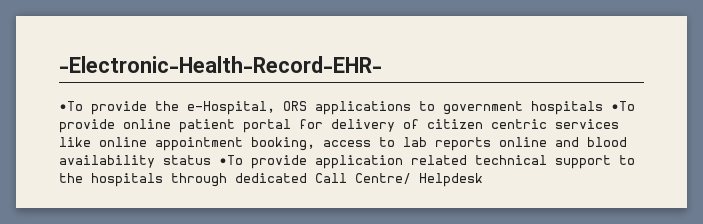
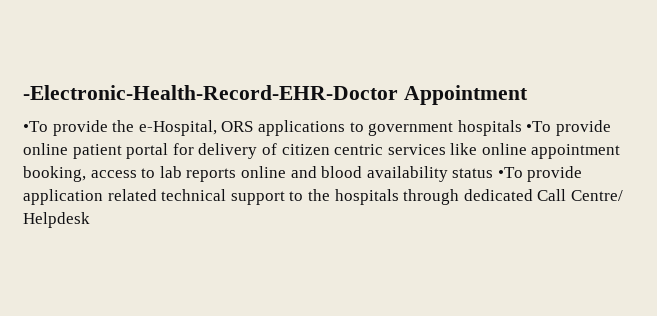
[59,56,382,73] -Electronic-Health-Record-EHR- -> [23,85,528,105] -Electronic-Health-Record-EHR-Doctor Appointment

